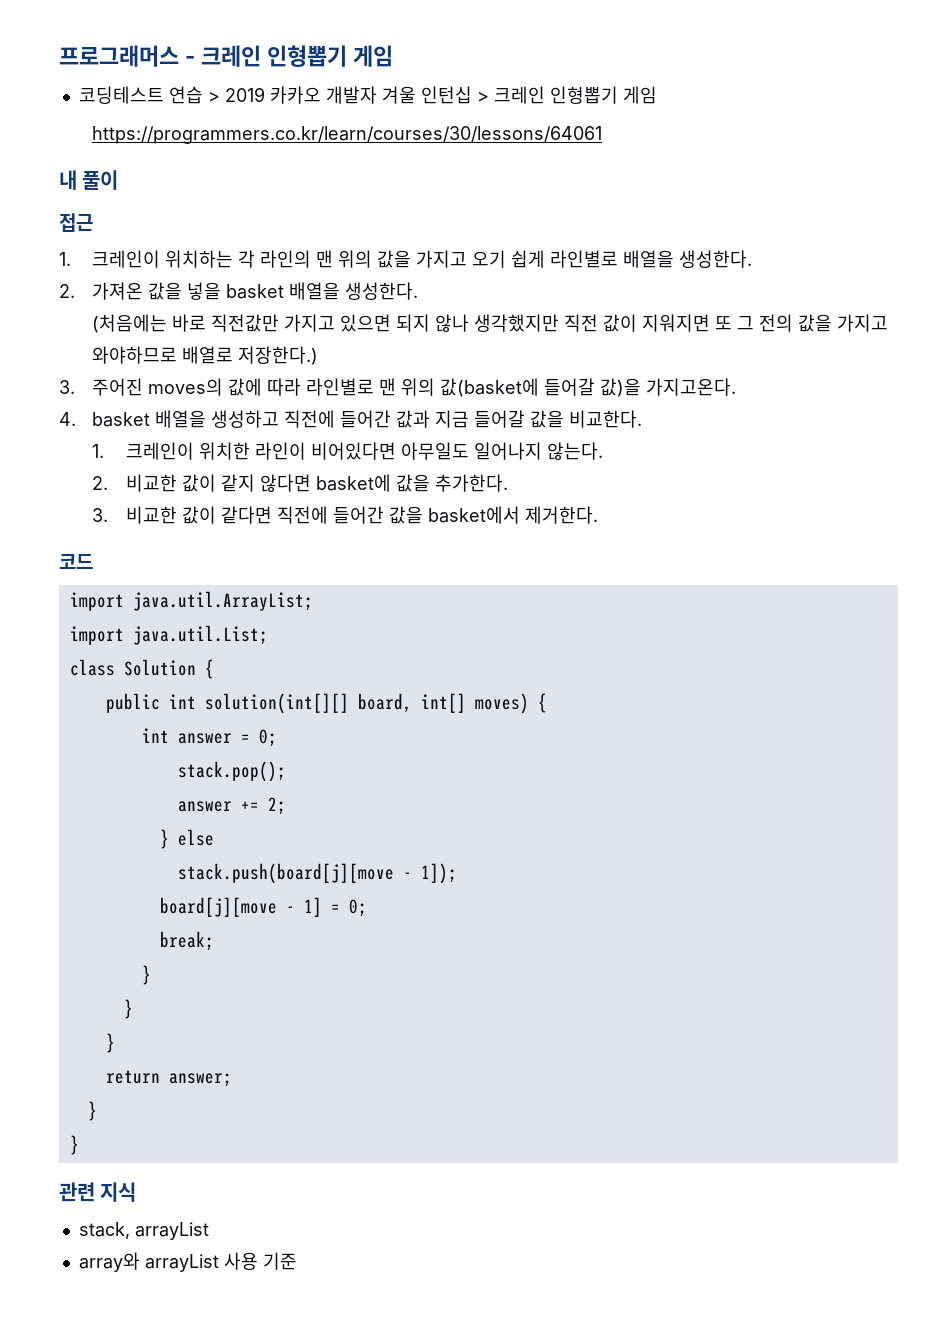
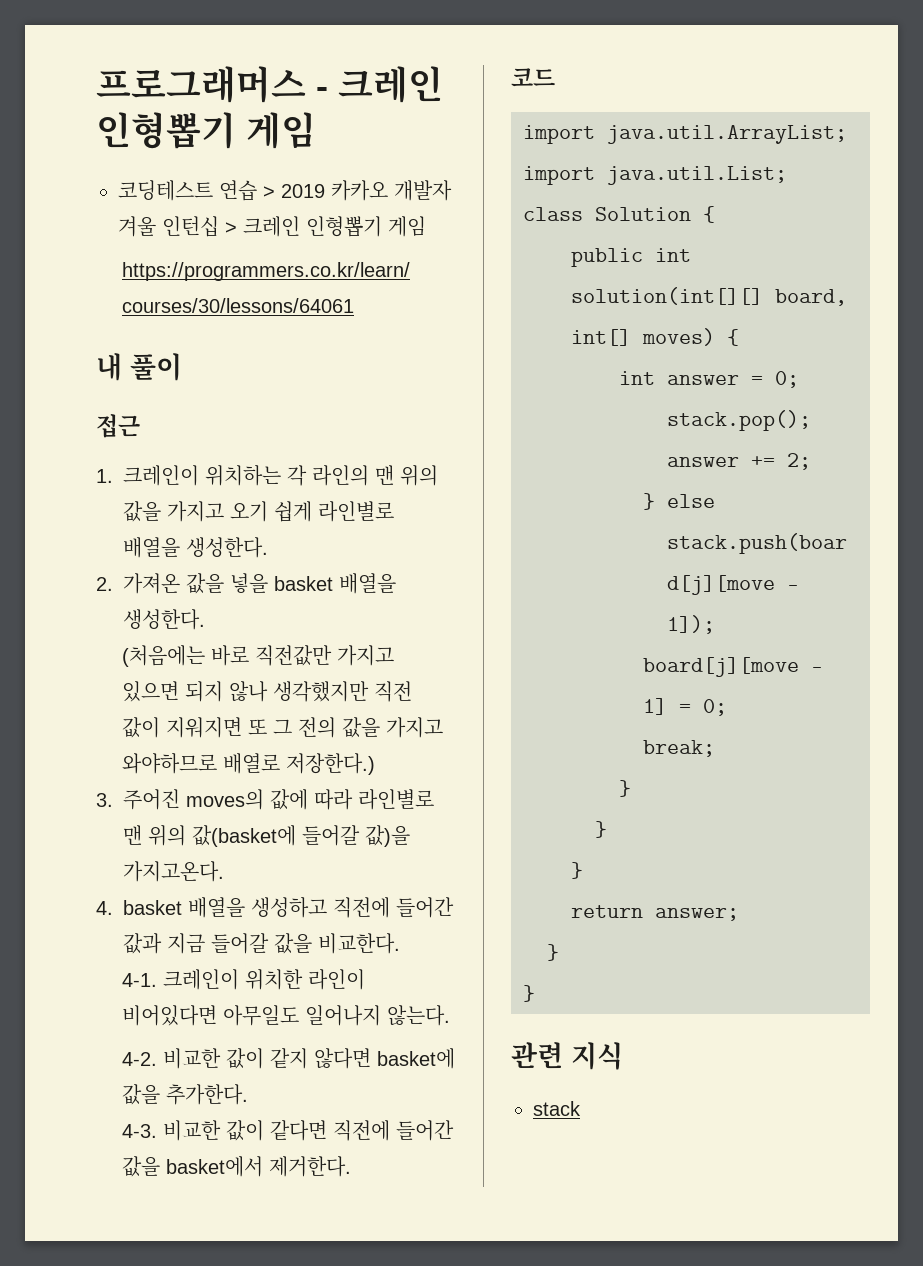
[92,444,105,458] 1. -> [121,973,157,987] 4-1.
[92,476,109,490] 2. -> [121,1052,157,1066] 4-2.
[92,508,109,522] 3. -> [121,1124,157,1138] 4-3.
[78,1222,209,1240] [78,1252,297,1272] stack, arrayList // array와 arrayList 사용 기준 -> [533,1101,581,1116] stack

